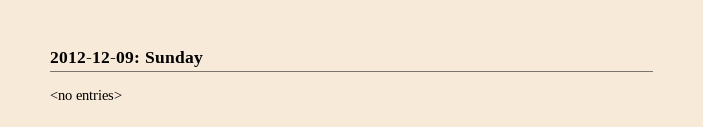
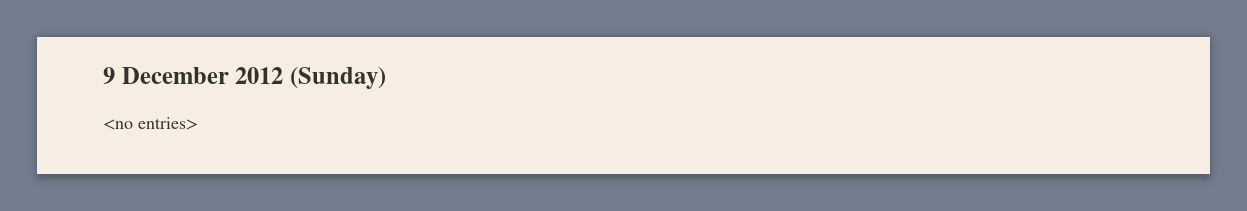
[50,51,203,67] 2012-12-09: Sunday -> [103,67,386,89] 9 December 2012 (Sunday)

